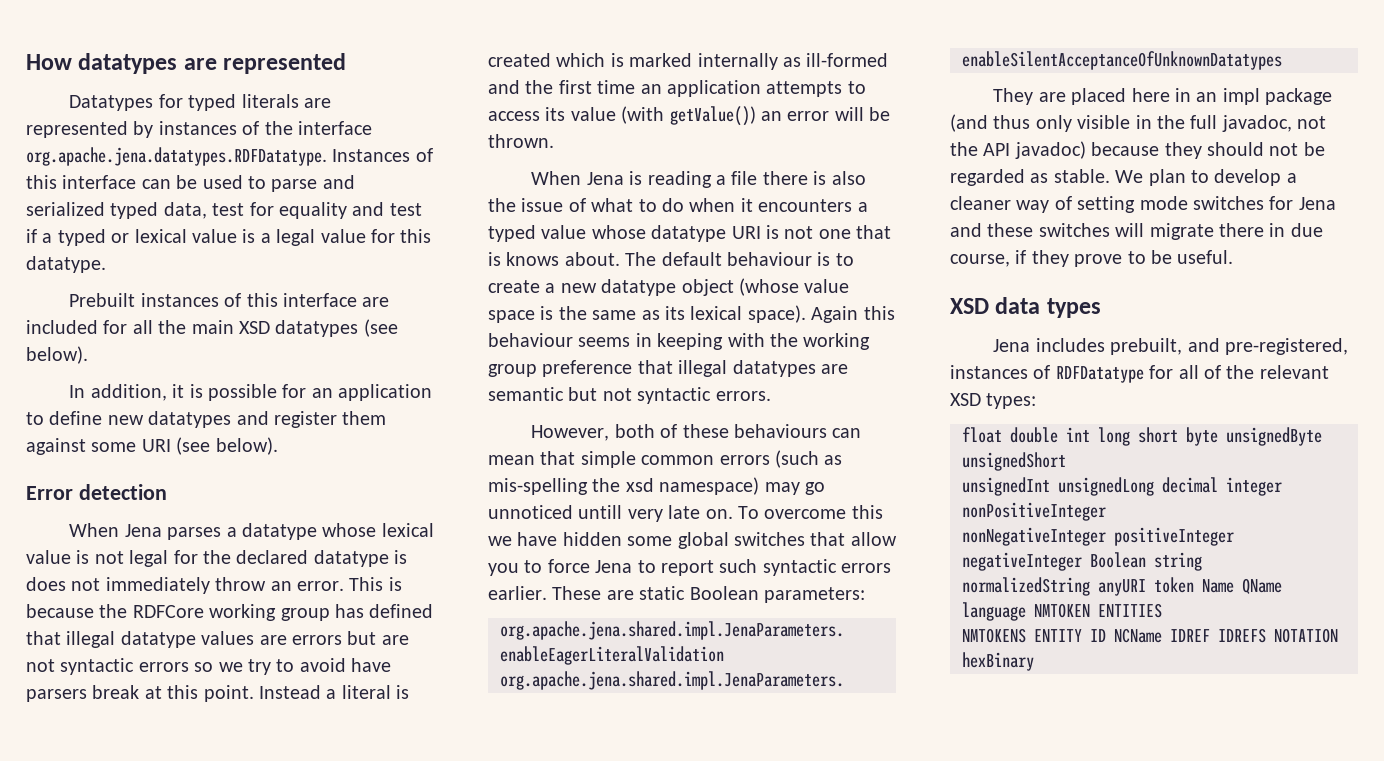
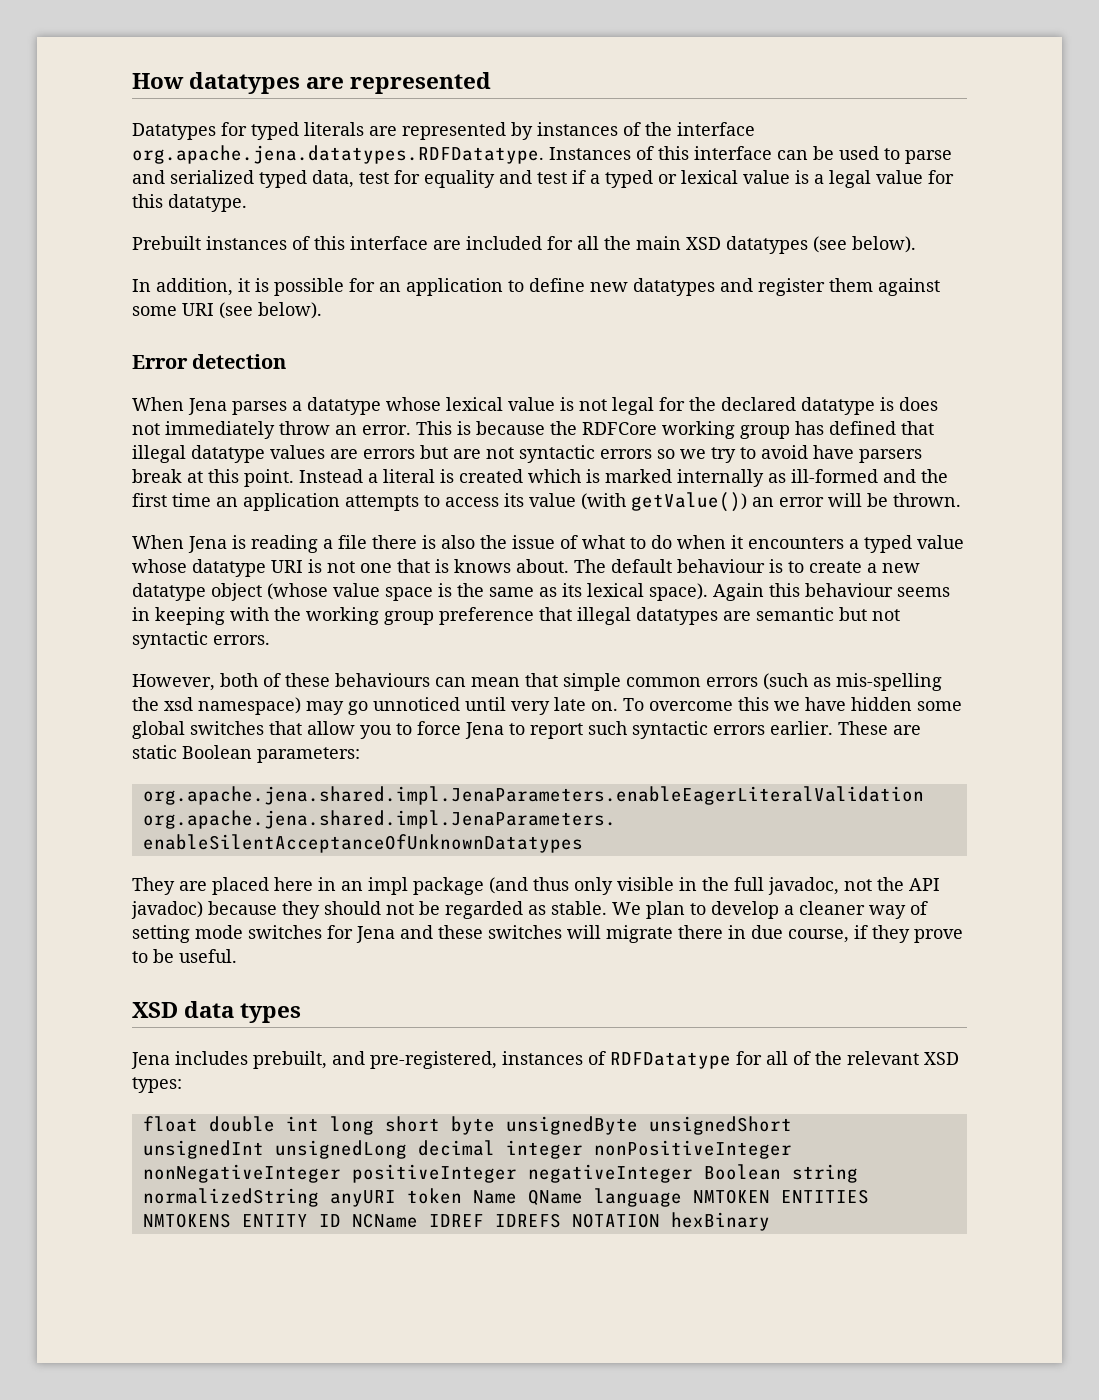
[578,505,623,519] untill -> [465,697,506,711] until

